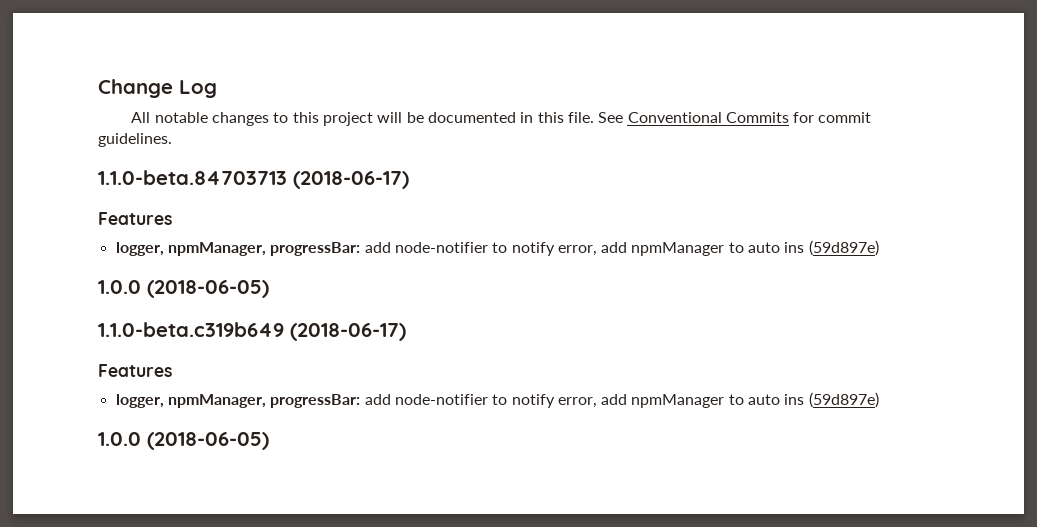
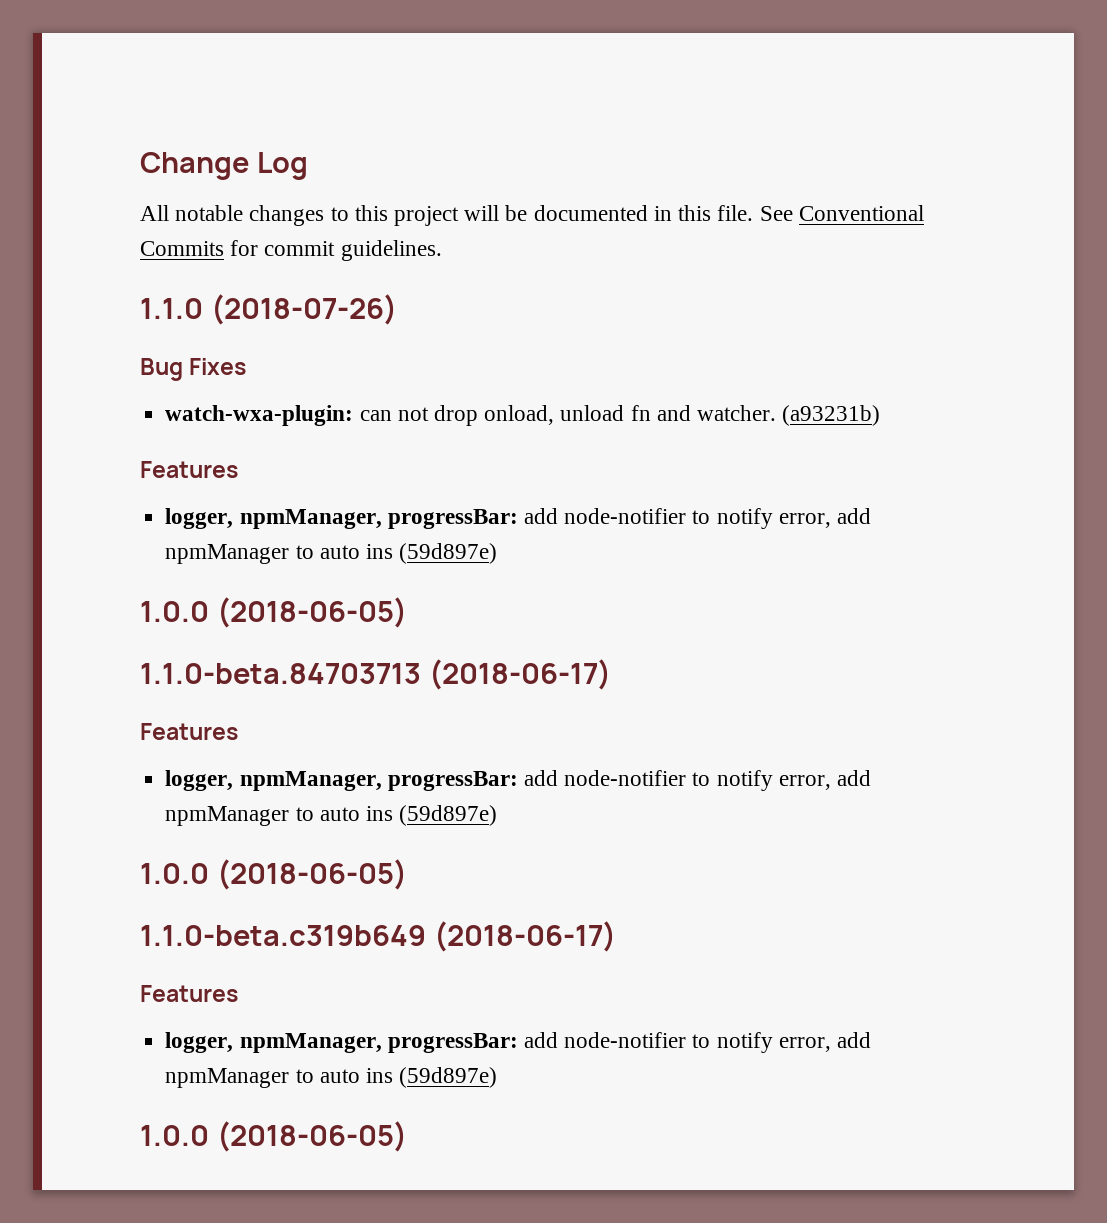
(172, 140) none -> [140,294,397,325] [140,358,247,381] [165,405,881,426] [140,461,238,478] [165,508,871,529] [165,543,498,564] [140,597,407,628] // 1.1.0 (2018-07-26) // Bug Fixes // watch-wxa-plugin: can not drop onload, unload fn and watcher. (a93231b) // Features // logger, npmManager, progressBar: add node-notifier to notify error, add npmManager to auto ins (59d897e) // 1.0.0 (2018-06-05)

